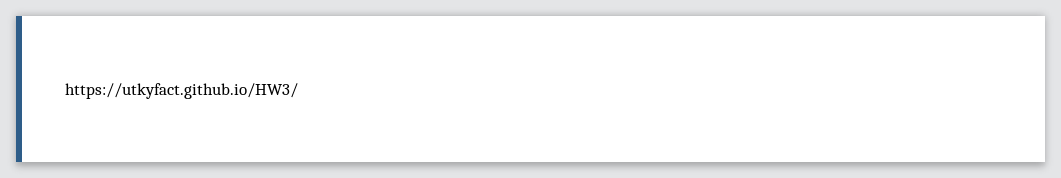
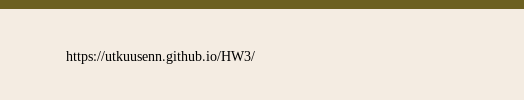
[65,83,298,99] https://utkyfact.github.io/HW3/ -> [66,51,255,64] https://utkuusenn.github.io/HW3/

